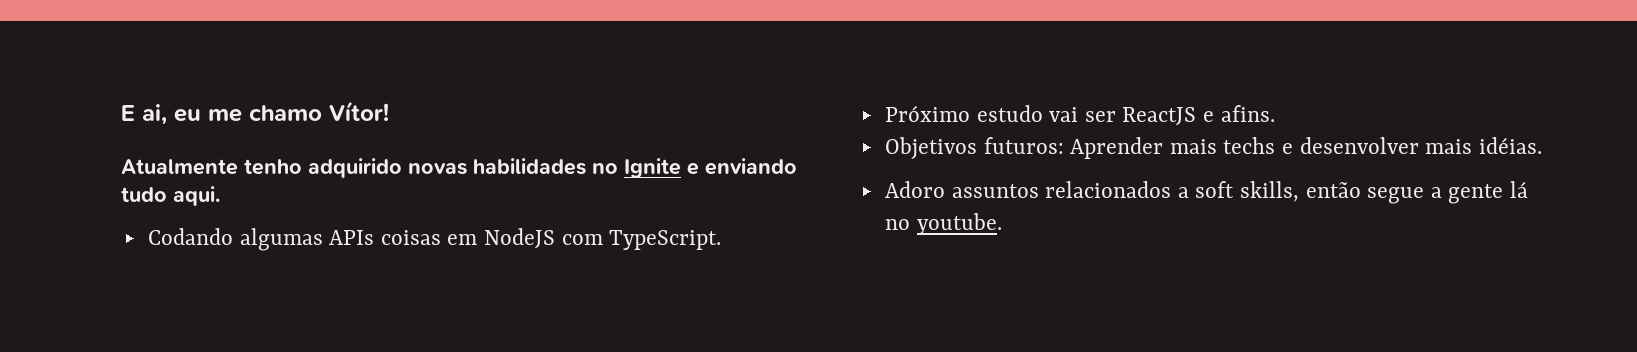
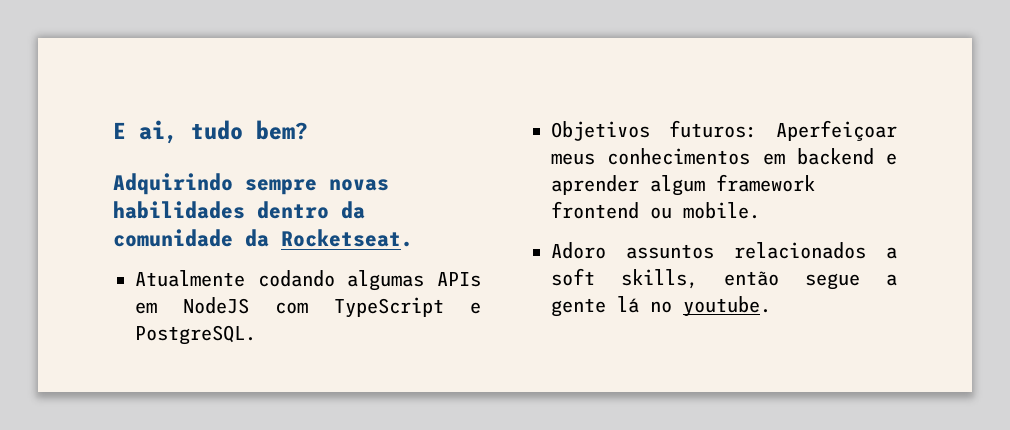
[174,101,389,122] [121,158,797,178] [121,186,220,206] [147,228,233,245] eu me chamo Vítor! // Atualmente tenho adquirido novas habilidades no Ignite e enviando tudo aqui. // Codando -> [191,120,308,140] [113,173,389,195] [113,201,365,219] [113,229,413,247] [135,270,335,287] tudo bem? // Adquirindo sempre novas habilidades dentro da comunidade da Rocketseat. // Atualmente codando
[380,230,441,245] coisas -> (481, 279) none
[609,230,722,250] [884,105,1275,126] [884,137,1542,159] TypeScript. // Próximo estudo vai ser ReactJS e afins. // Objetivos futuros: Aprender mais techs e desenvolver mais idéias. -> [334,297,481,318] [135,325,256,345] [551,120,897,141] [551,148,897,165] [551,174,815,196] [551,201,760,219] TypeScript e PostgreSQL. // Objetivos futuros: Aperfeiçoar meus conhecimentos em backend e aprender algum framework frontend ou mobile.

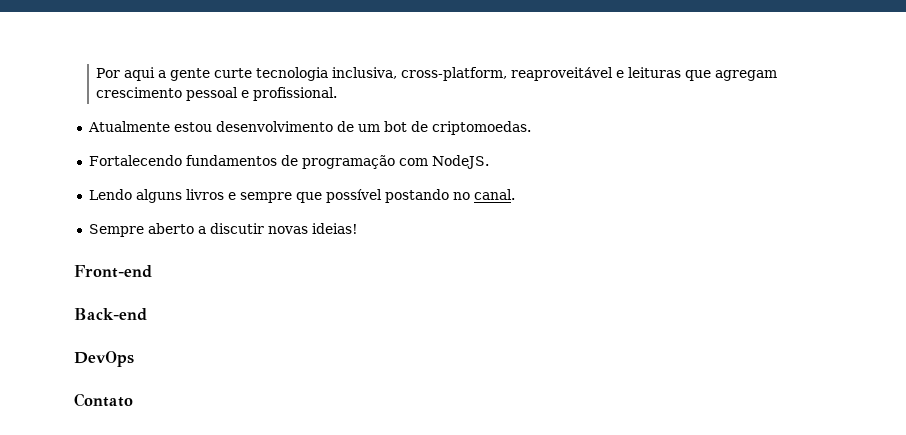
[113,120,308,144] [113,173,389,195] [113,201,365,219] [113,229,413,247] [135,270,481,291] [135,297,481,318] [135,325,256,345] [551,120,897,141] [551,148,897,165] [551,174,815,196] [551,201,760,219] [551,242,897,259] [551,268,897,290] [551,296,771,317] E ai, tudo bem? // Adquirindo sempre novas habilidades dentro da comunidade da Rocketseat. // Atualmente codando algumas APIs em NodeJS com TypeScript e PostgreSQL. // Objetivos futuros: Aperfeiçoar meus conhecimentos em backend e aprender algum framework frontend ou mobile. // Adoro assuntos relacionados a soft skills, então segue a gente lá no youtube. -> [96,67,778,81] [96,87,338,101] [87,121,531,135] [88,155,489,169] [88,189,515,203] [88,223,358,237] [74,265,152,278] [74,308,147,321] [74,351,134,367] [74,393,133,407] Por aqui a gente curte tecnologia inclusiva, cross-platform, reaproveitável e leituras que agregam crescimento pessoal e profissional. // Atualmente estou desenvolvimento de um bot de criptomoedas. // Fortalecendo fundamentos de programação com NodeJS. // Lendo alguns livros e sempre que possível postando no canal. // Sempre aberto a discutir novas ideias! // Front-end // Back-end // DevOps // Contato

